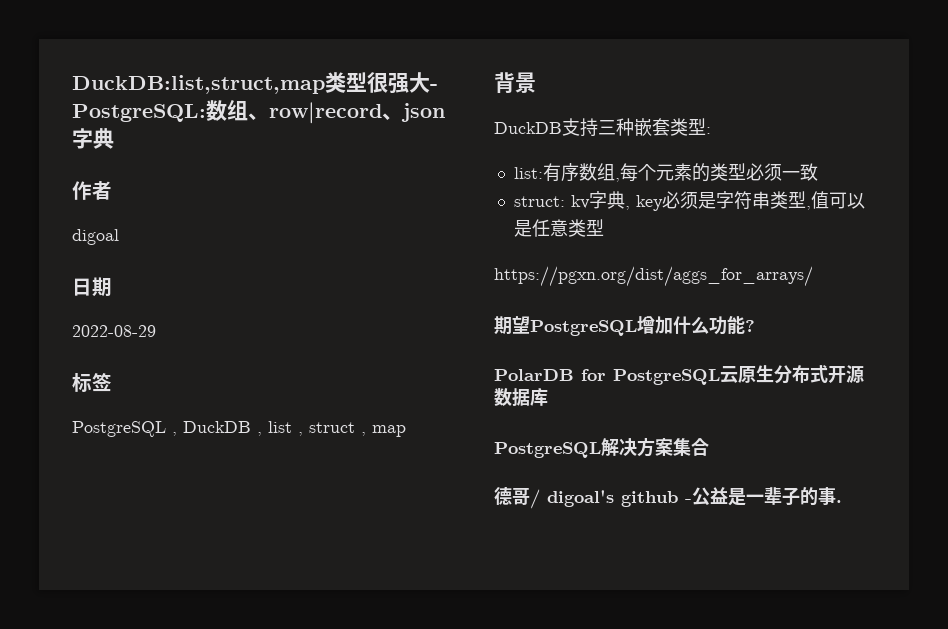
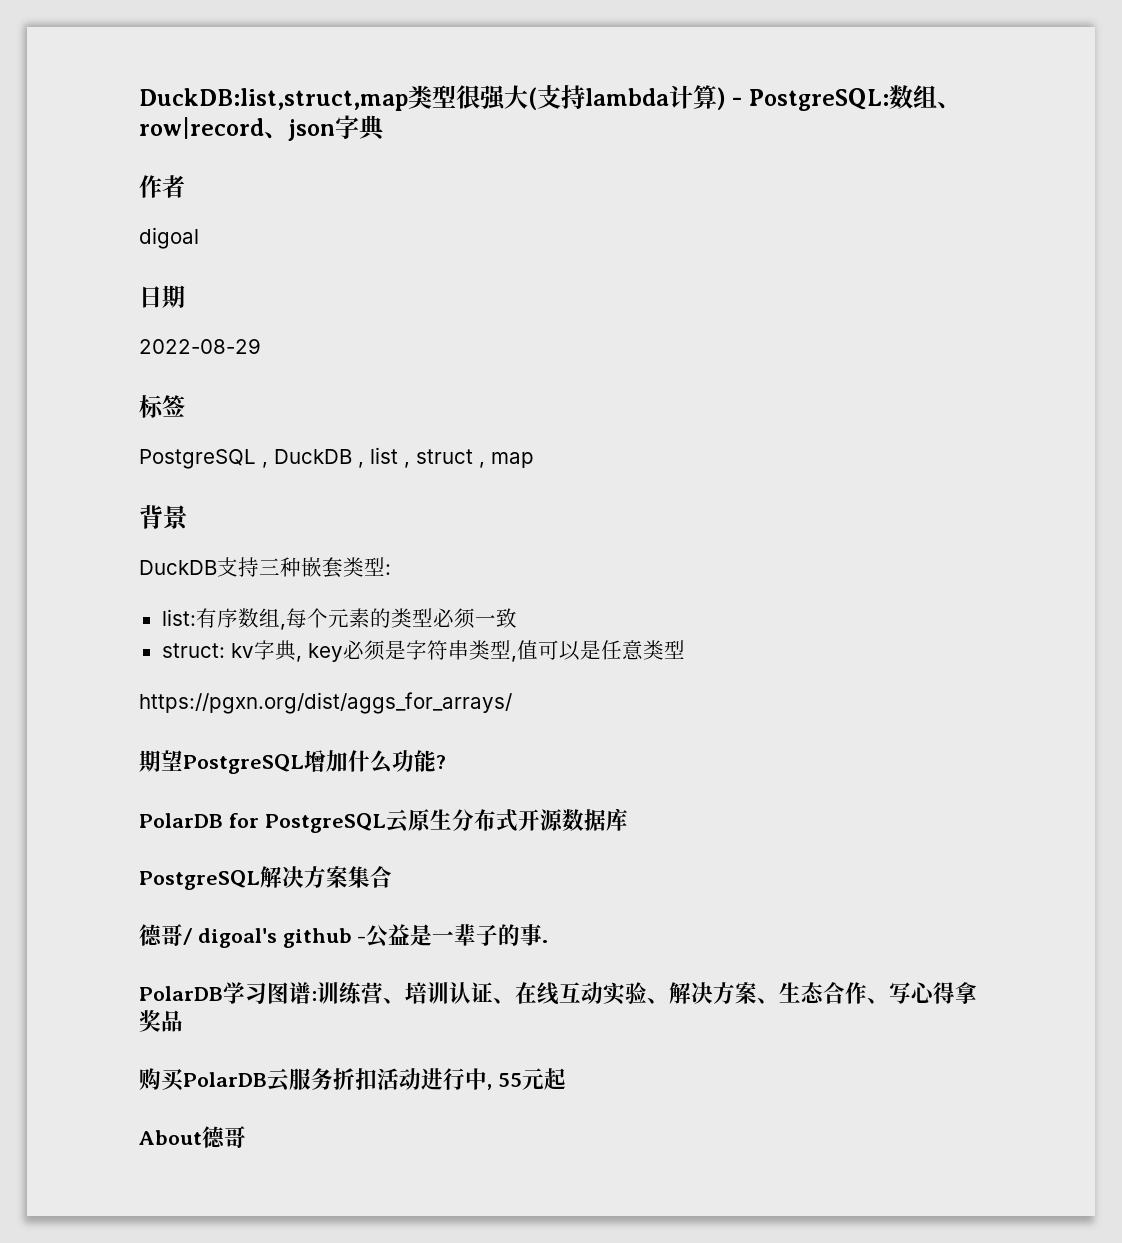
(430, 82) none -> [528,85,726,110] (支持lambda计算)
(842, 501) none -> [139,982,977,1005] [139,1010,183,1032] [139,1068,566,1092] [139,1126,246,1148] // PolarDB学习图谱:训练营、培训认证、在线互动实验、解决方案、生态合作、写心得拿奖品 // 购买PolarDB云服务折扣活动进行中, 55元起 // About德哥

